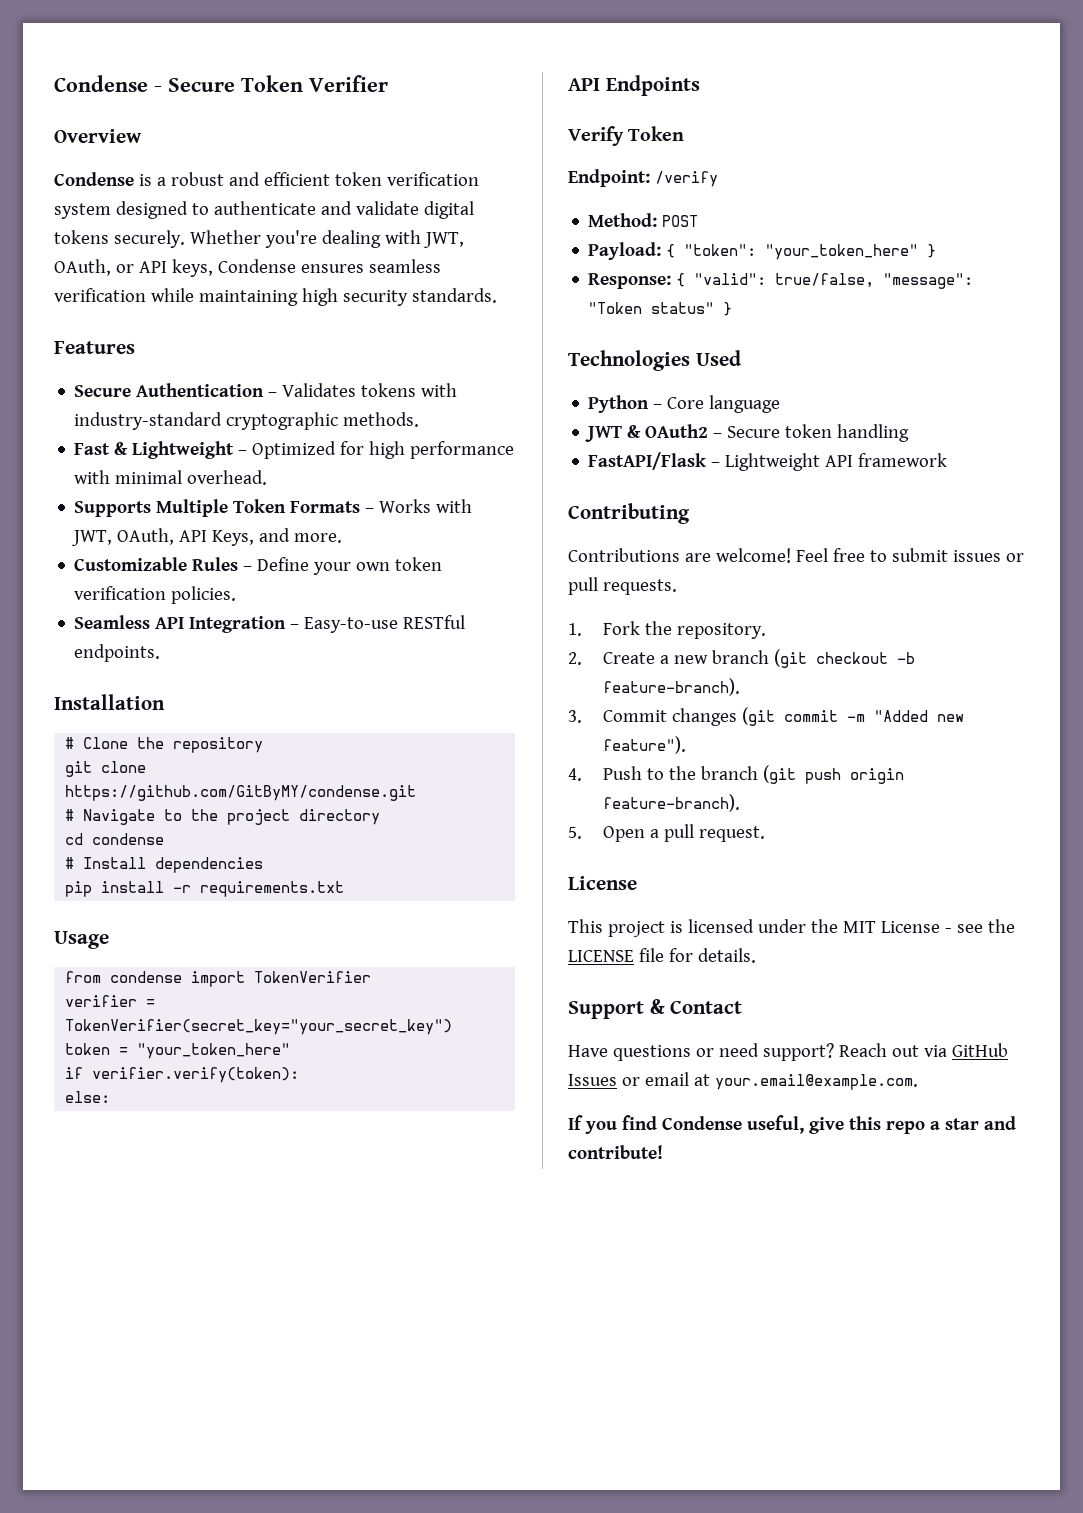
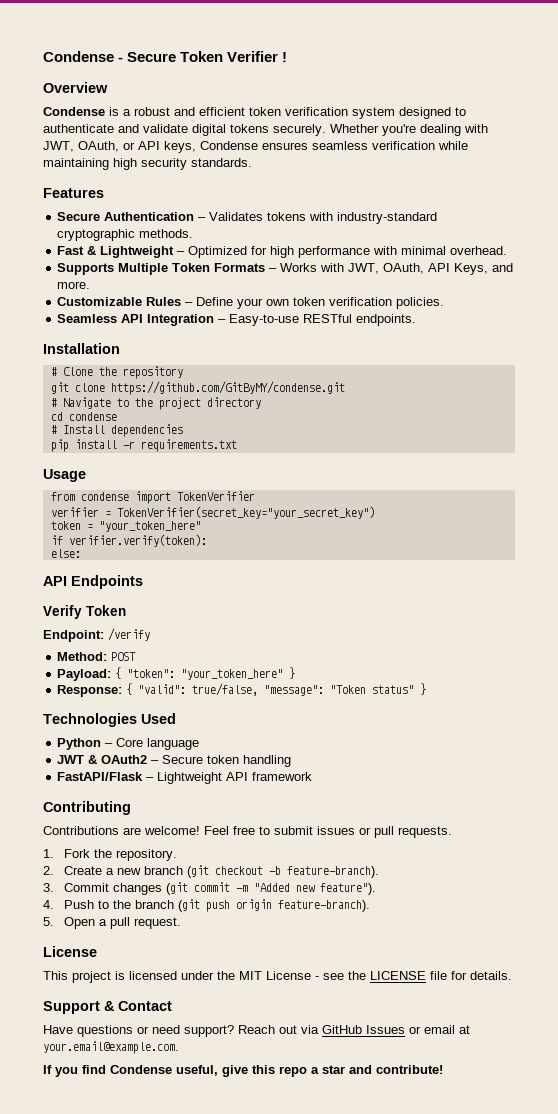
(388, 83) none -> [282,52,288,62] !

